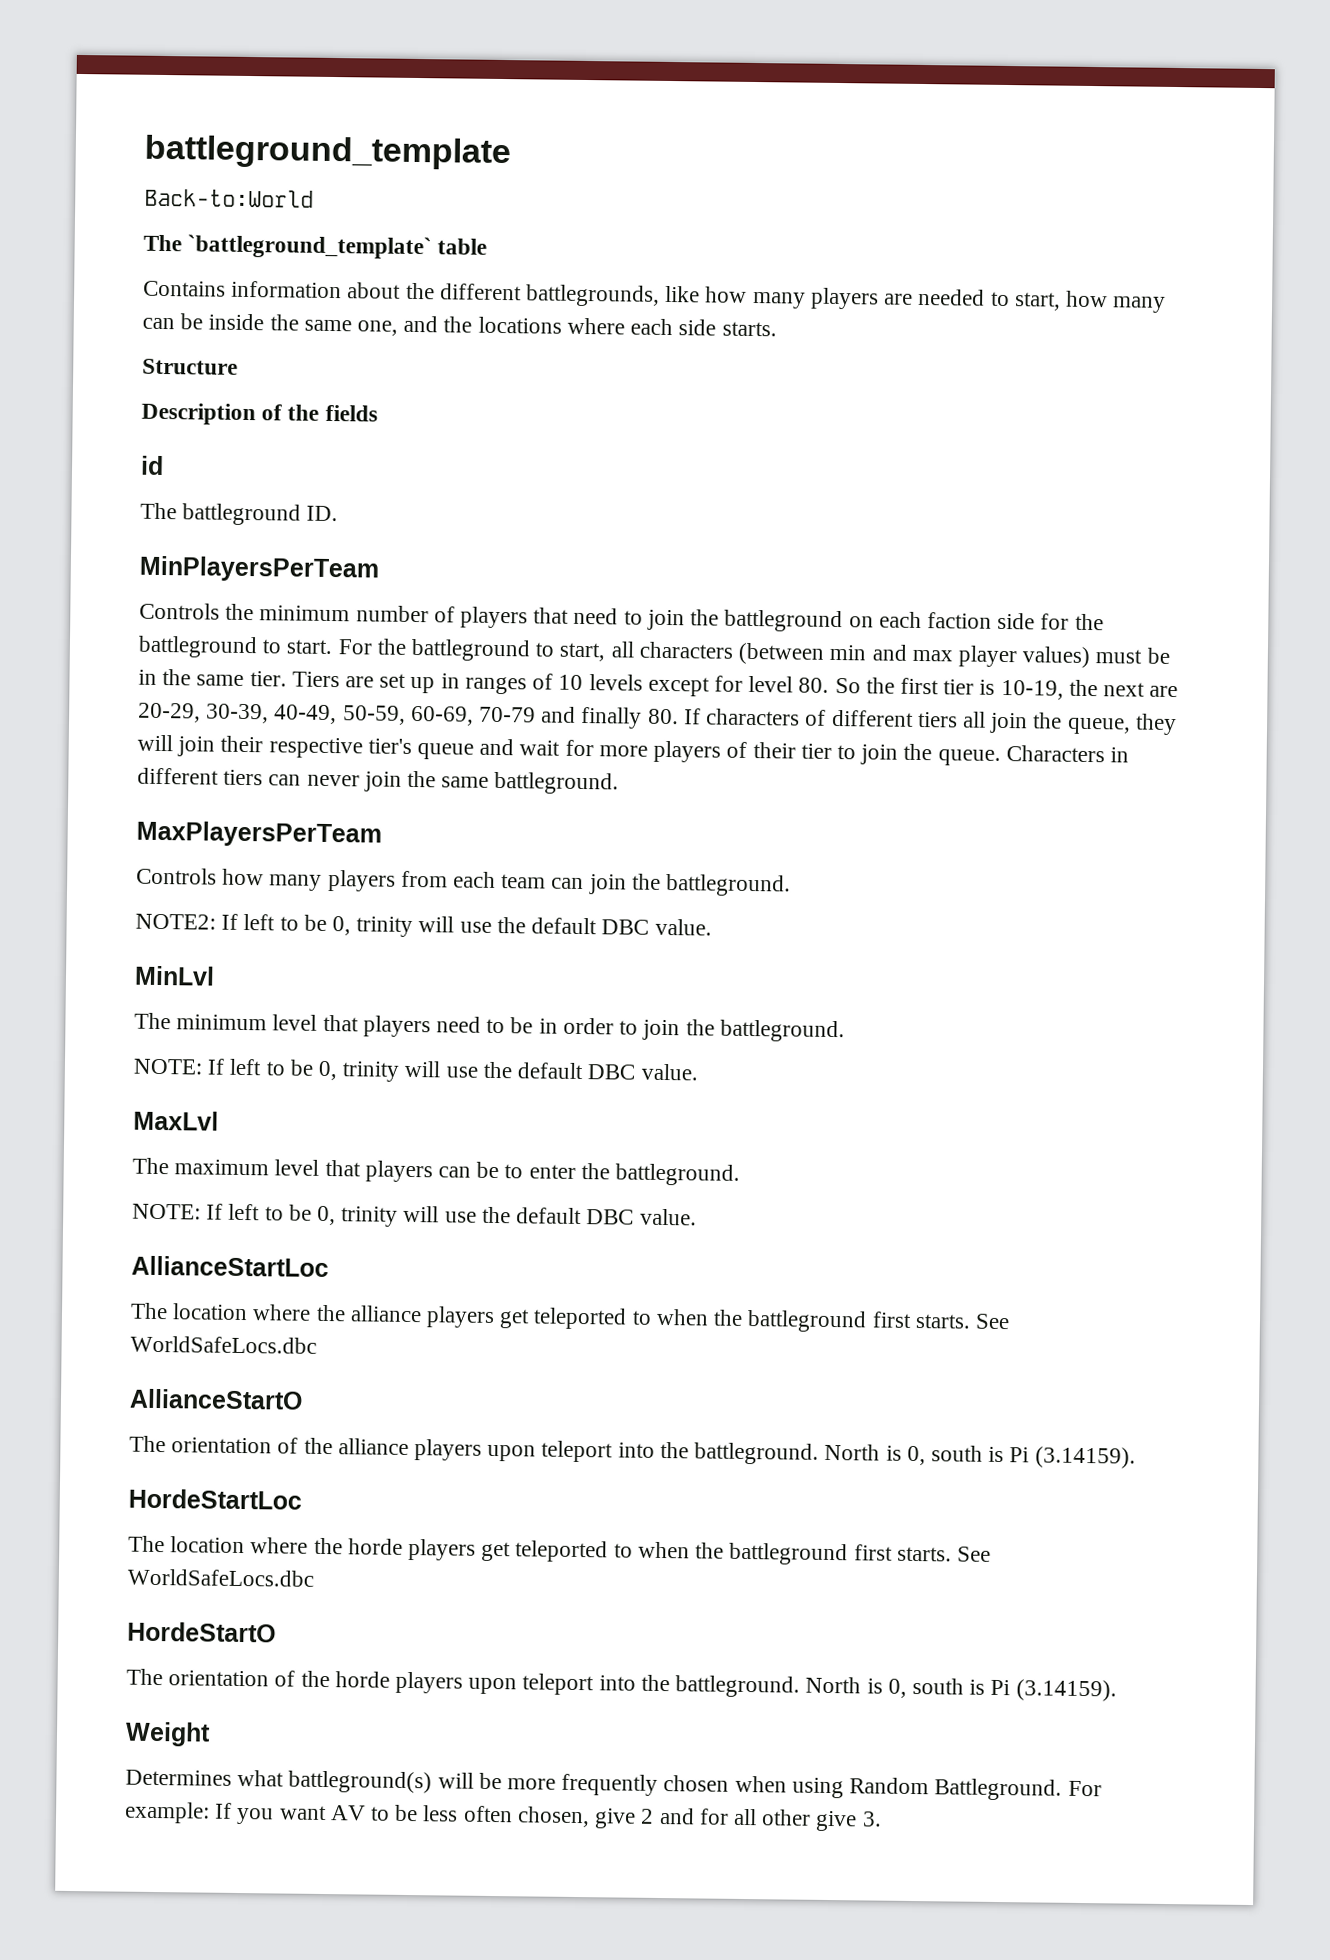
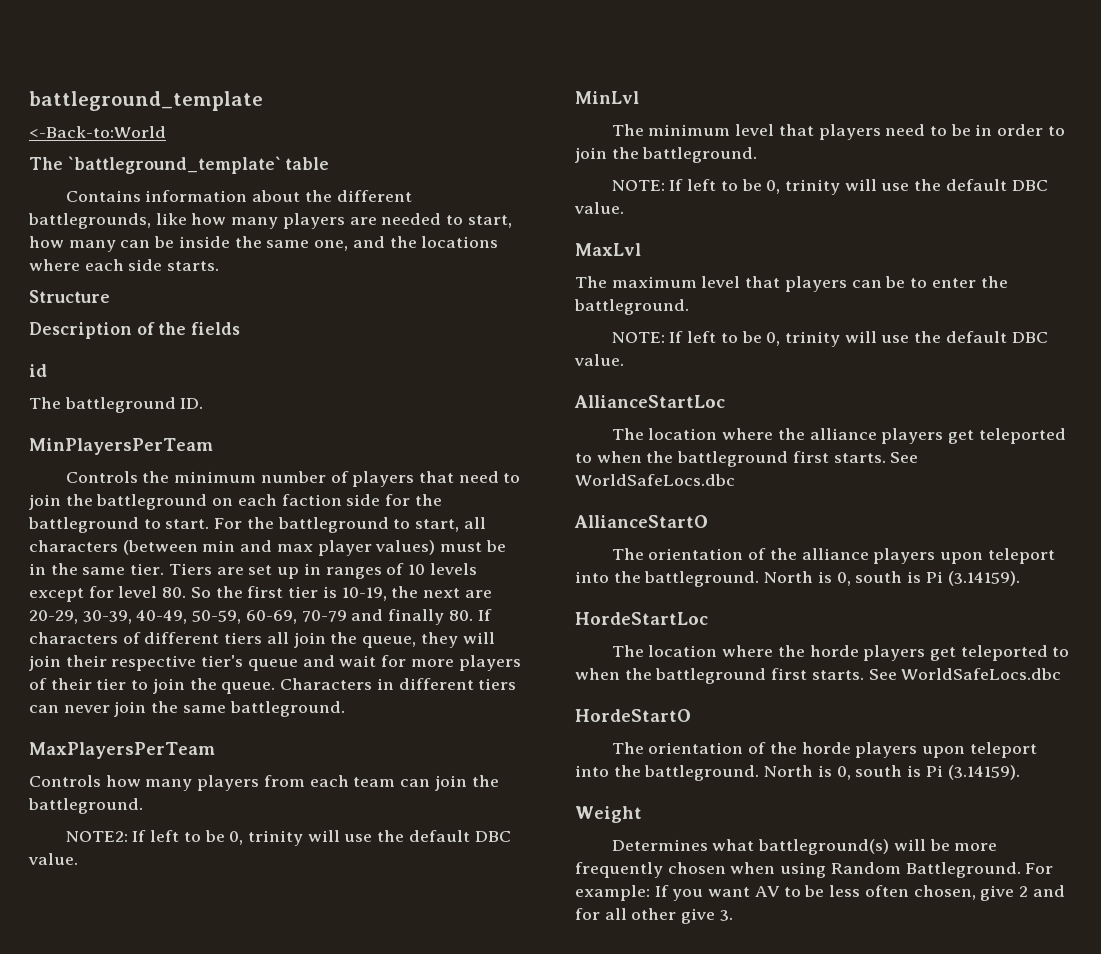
[144,188,314,208] Back-to:World -> [29,126,166,138] <-Back-to:World

